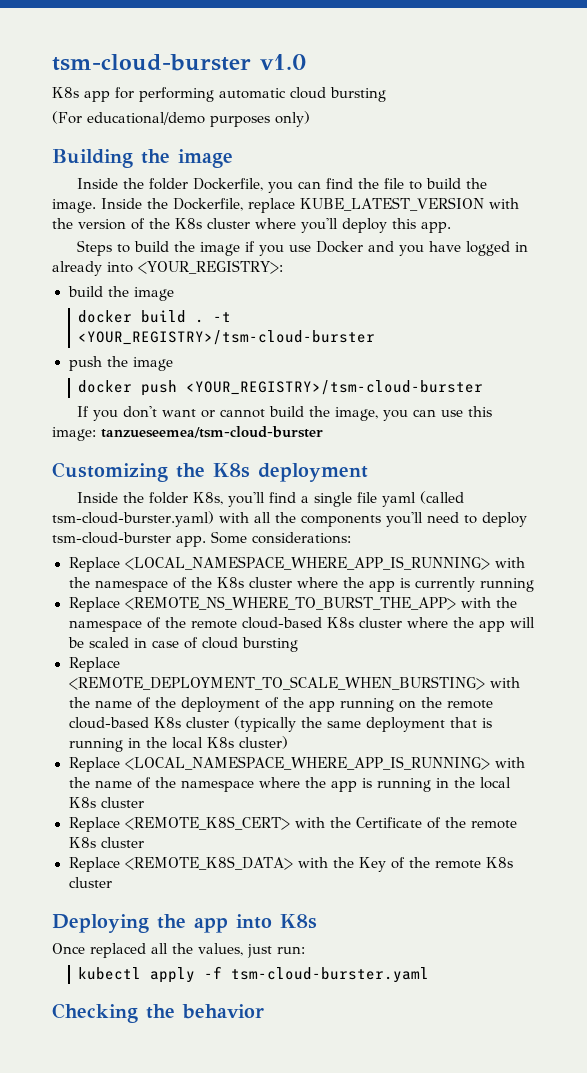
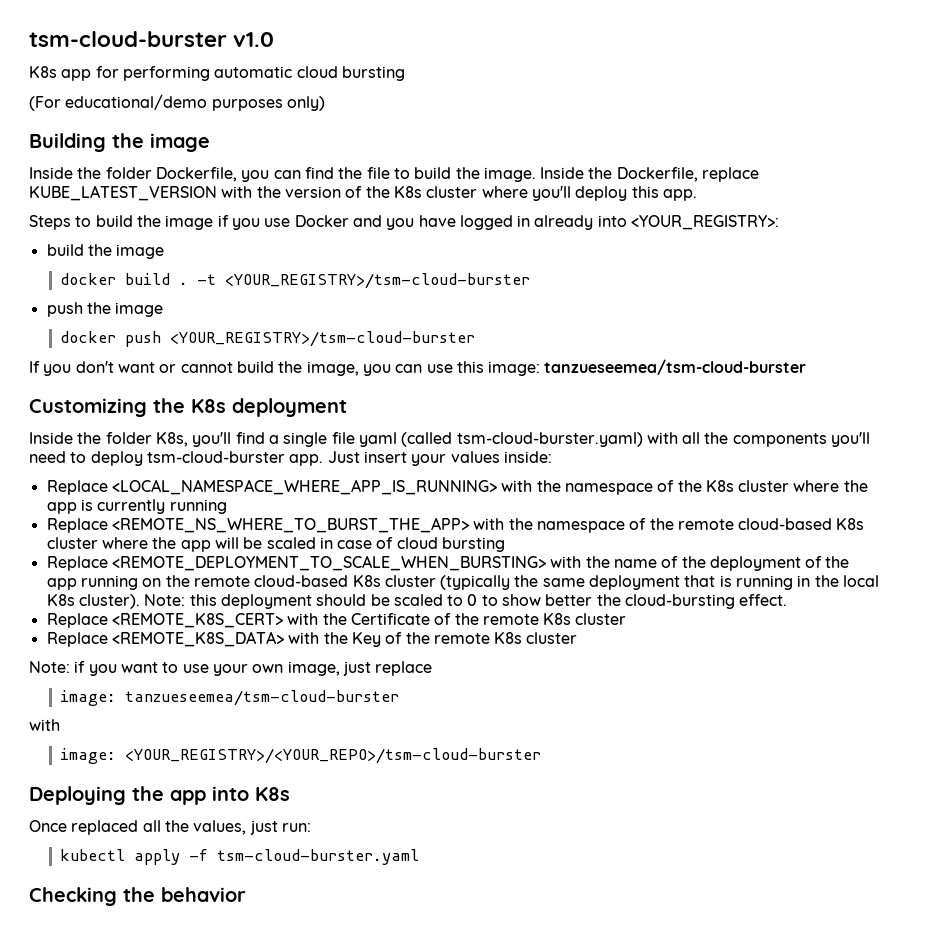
[211,531,351,544] Some considerations: -> [327,451,552,466] Just insert your values inside:
[238,736,288,749] [68,756,526,772] [68,777,511,792] [68,797,144,808] cluster) // Replace <LOCAL_NAMESPACE_WHERE_APP_IS_RUNNING> with the name of the namespace where the app is running in the local K8s cluster -> [78,594,788,609] cluster). Note: this deployment should be scaled to 0 to show better the cloud-bursting effect.
(112, 882) none -> [29,661,433,676] [60,690,400,706] [29,719,60,731] [60,748,542,764] // Note: if you want to use your own image, just replace // image: tanzueseemea/tsm-cloud-burster // with // image: <YOUR_REGISTRY>/<YOUR_REPO>/tsm-cloud-burster

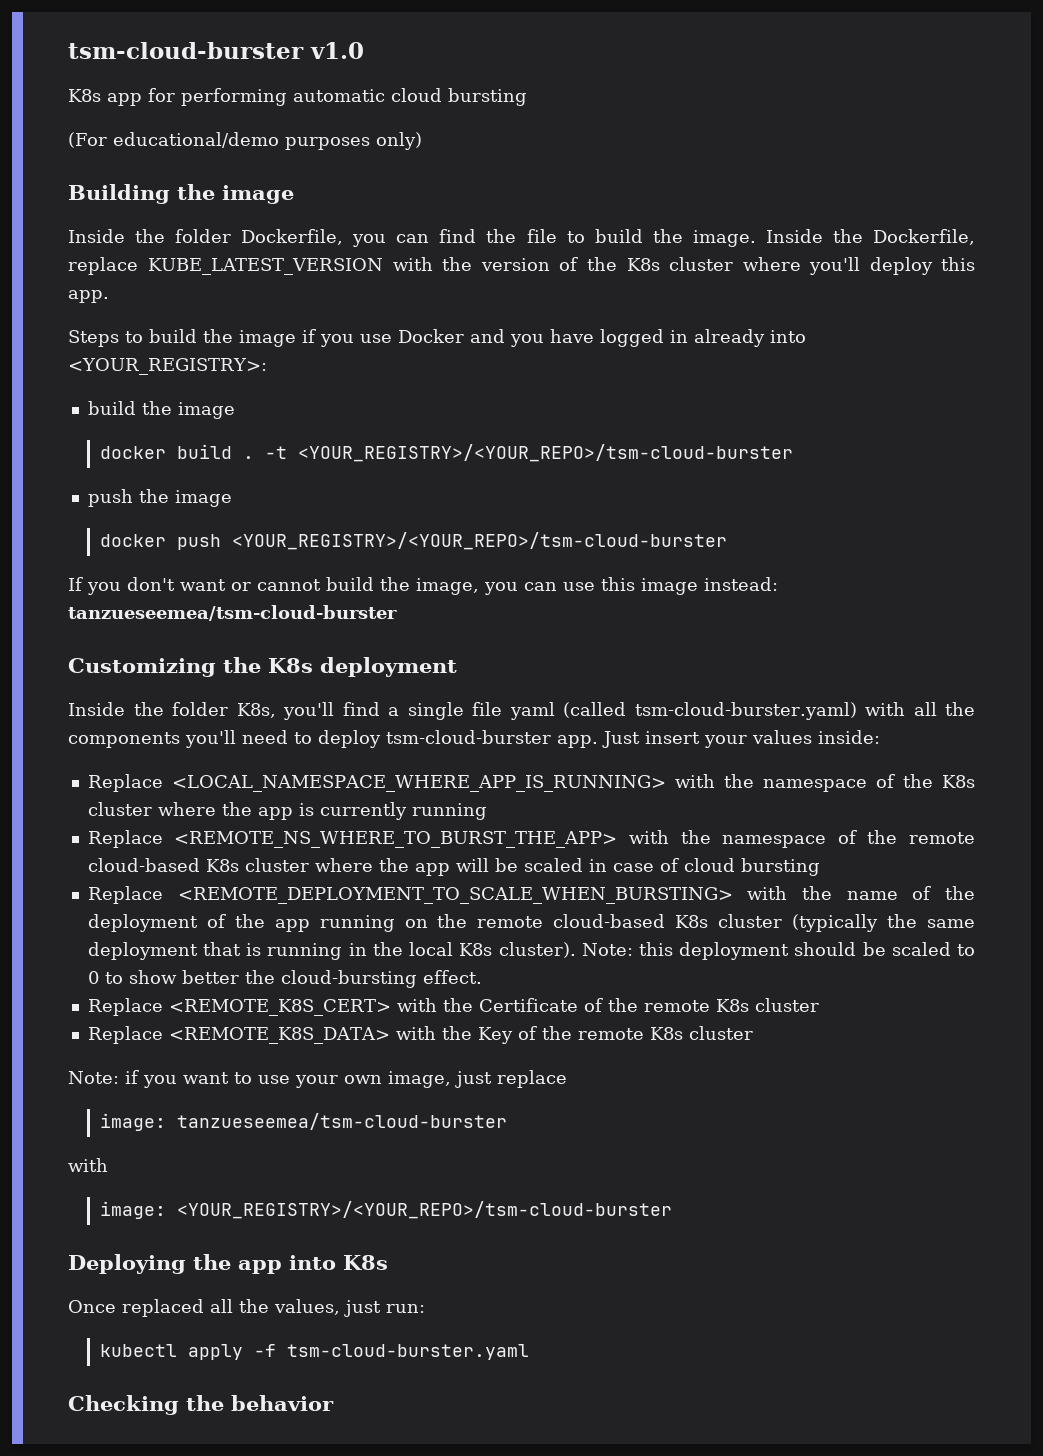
[225,273,531,289] <YOUR_REGISTRY>/tsm-cloud-burster -> [297,444,793,462] <YOUR_REGISTRY>/<YOUR_REPO>/tsm-cloud-burster
[170,331,476,347] <YOUR_REGISTRY>/tsm-cloud-burster -> [231,532,727,550] <YOUR_REGISTRY>/<YOUR_REPO>/tsm-cloud-burster
[488,361,541,376] image: -> [641,577,778,595] image instead:

